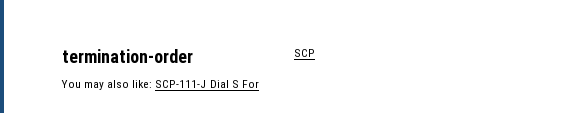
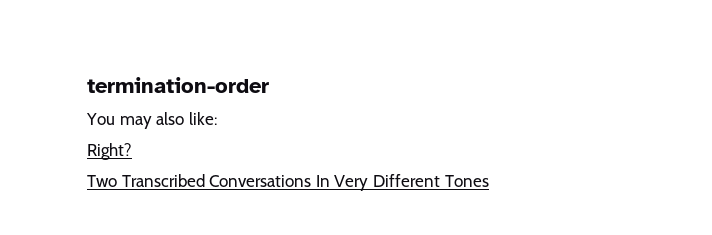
[155,80,259,88] [294,49,315,57] SCP-111-J Dial S For SCP -> [87,143,132,160] [87,174,489,191] // Right? // Two Transcribed Conversations In Very Different Tones

